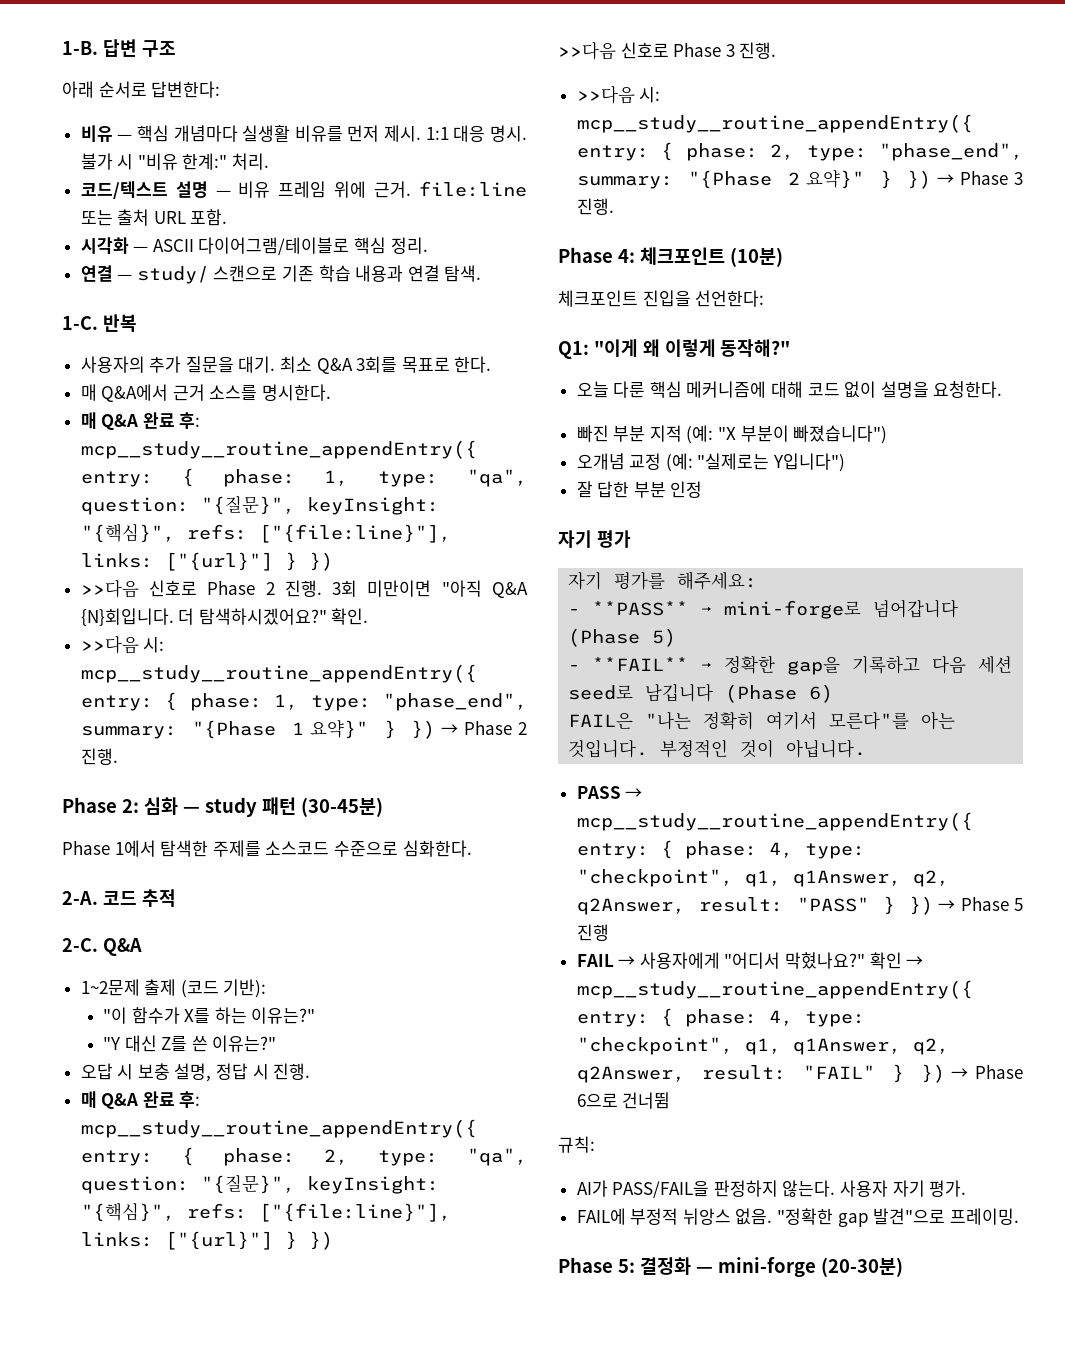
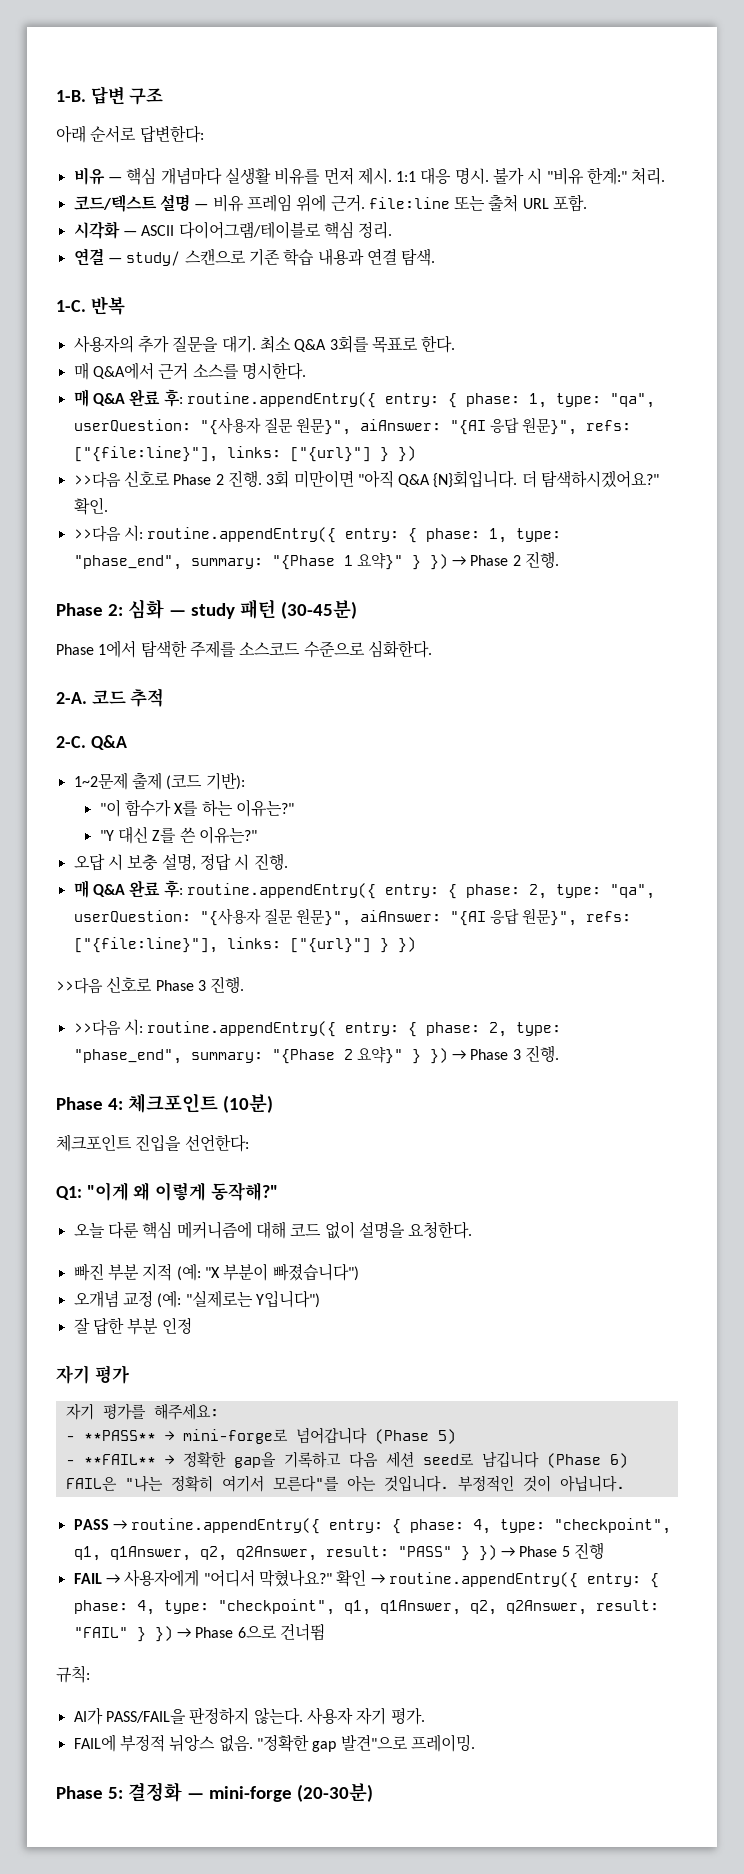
[80,440,477,459] mcp__study__routine_appendEntry({ -> [186,392,376,408] routine.appendEntry({
[80,495,439,515] [80,524,175,543] question: "{질문}", keyInsight: "{핵심}", -> [73,417,577,435] userQuestion: "{사용자 질문 원문}", aiAnswer: "{AI 응답 원문}",
[80,664,477,683] mcp__study__routine_appendEntry({ -> [147,527,337,543] routine.appendEntry({
[80,1119,477,1138] mcp__study__routine_appendEntry({ -> [186,883,376,899] routine.appendEntry({
[80,1174,439,1194] [80,1203,175,1222] question: "{질문}", keyInsight: "{핵심}", -> [73,908,577,926] userQuestion: "{사용자 질문 원문}", aiAnswer: "{AI 응답 원문}",
[576,114,973,133] mcp__study__routine_appendEntry({ -> [147,1021,337,1037] routine.appendEntry({
[576,812,973,831] mcp__study__routine_appendEntry({ -> [131,1518,321,1534] routine.appendEntry({
[576,980,973,999] mcp__study__routine_appendEntry({ -> [388,1572,578,1588] routine.appendEntry({

